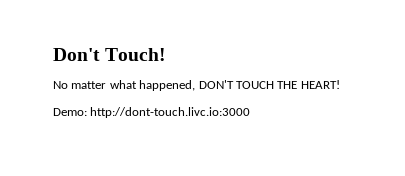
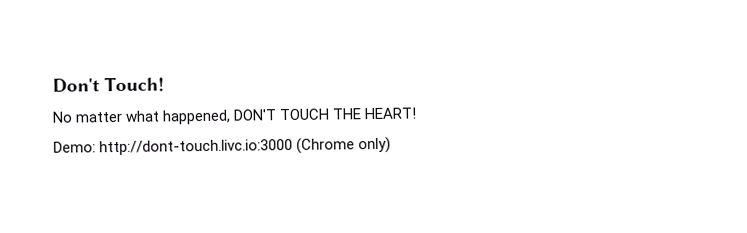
(251, 112) none -> [296,136,392,154] (Chrome only)

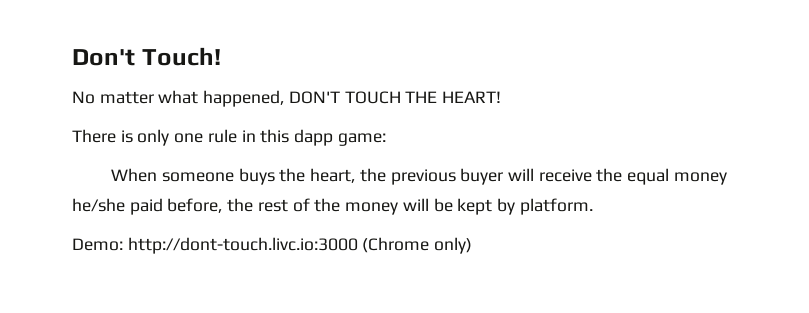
(418, 113) none -> [72,129,386,146] [111,168,727,185] [72,198,593,215] // There is only one rule in this dapp game: // When someone buys the heart, the previous buyer will receive the equal money he/she paid before, the rest of the money will be kept by platform.

